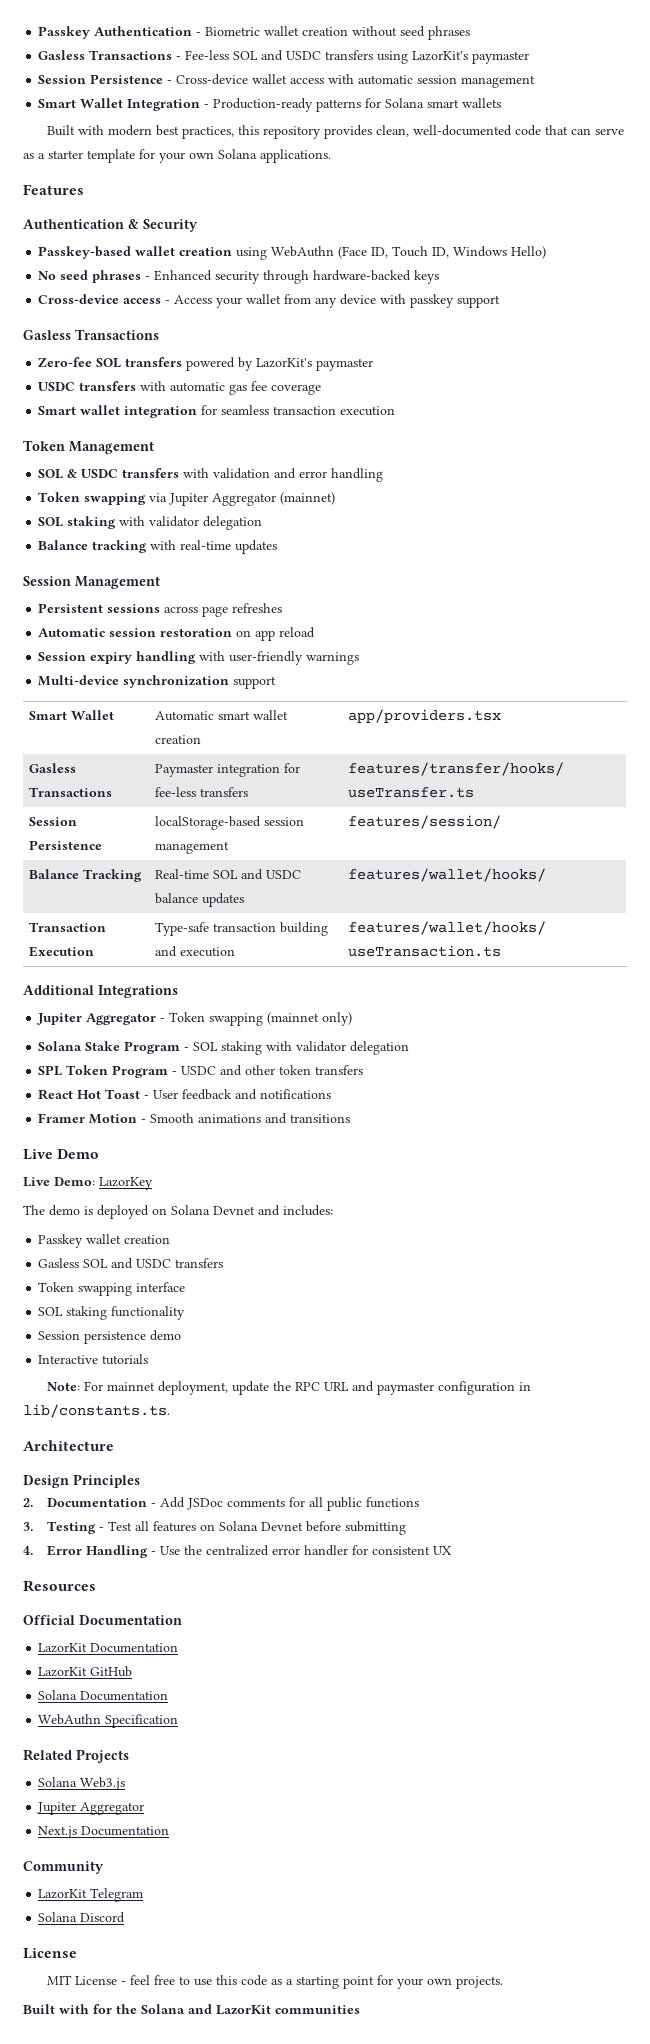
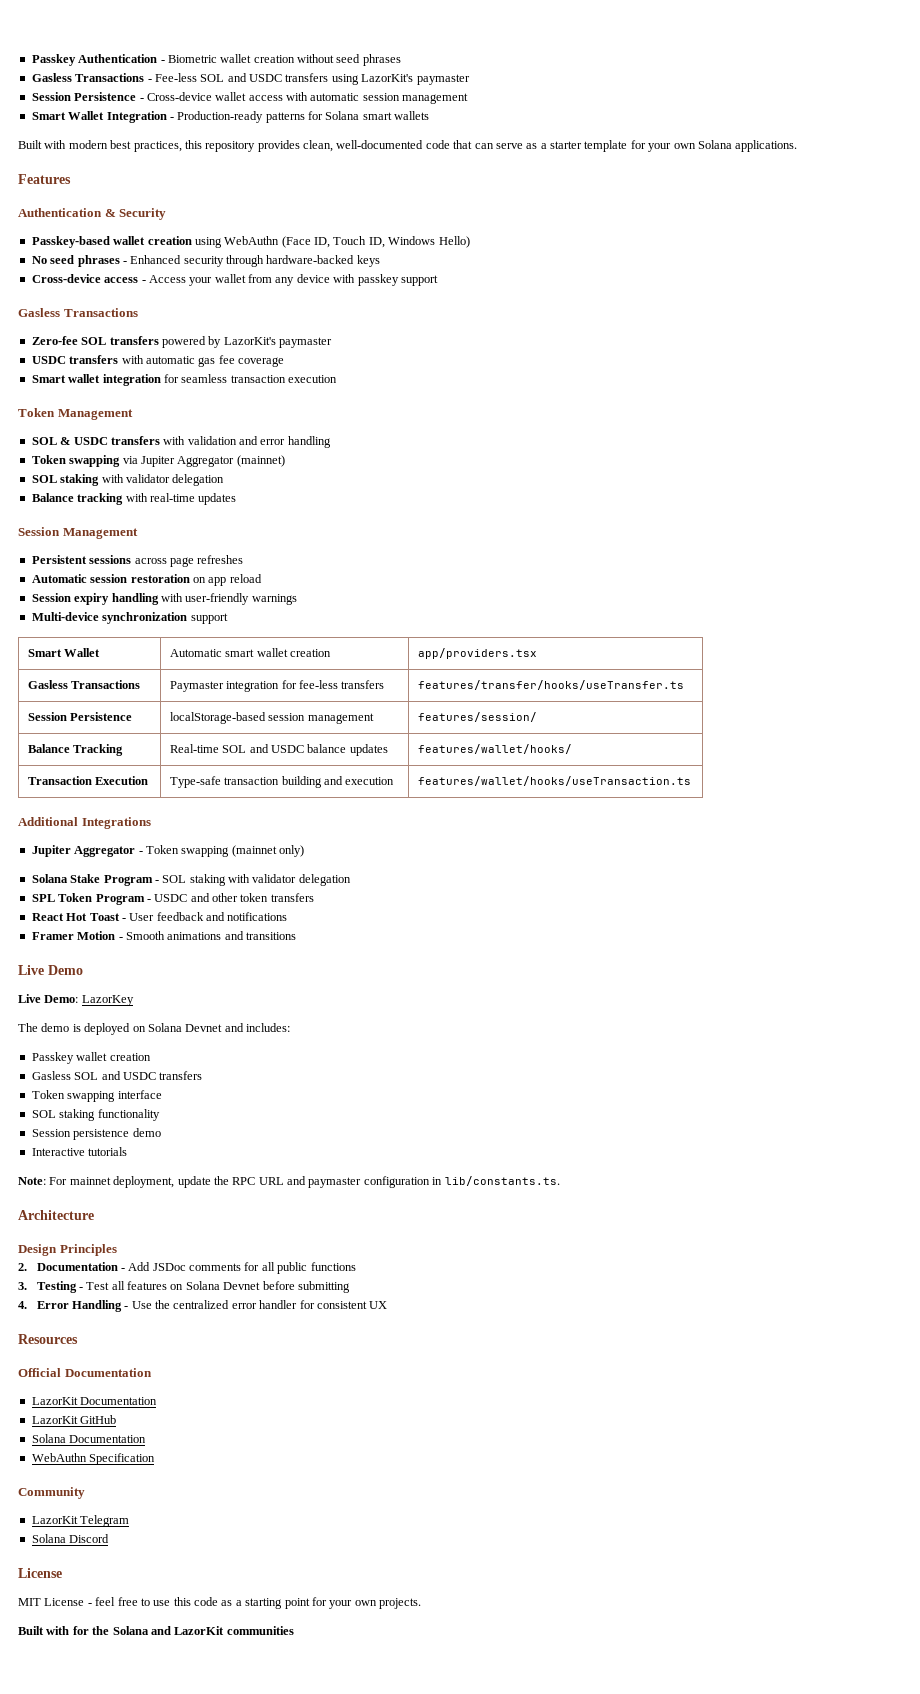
[23,1749,129,1763] [38,1777,126,1790] [37,1802,145,1815] [38,1826,170,1838] // Related Projects // Solana Web3.js // Jupiter Aggregator // Next.js Documentation -> (156, 1459) none

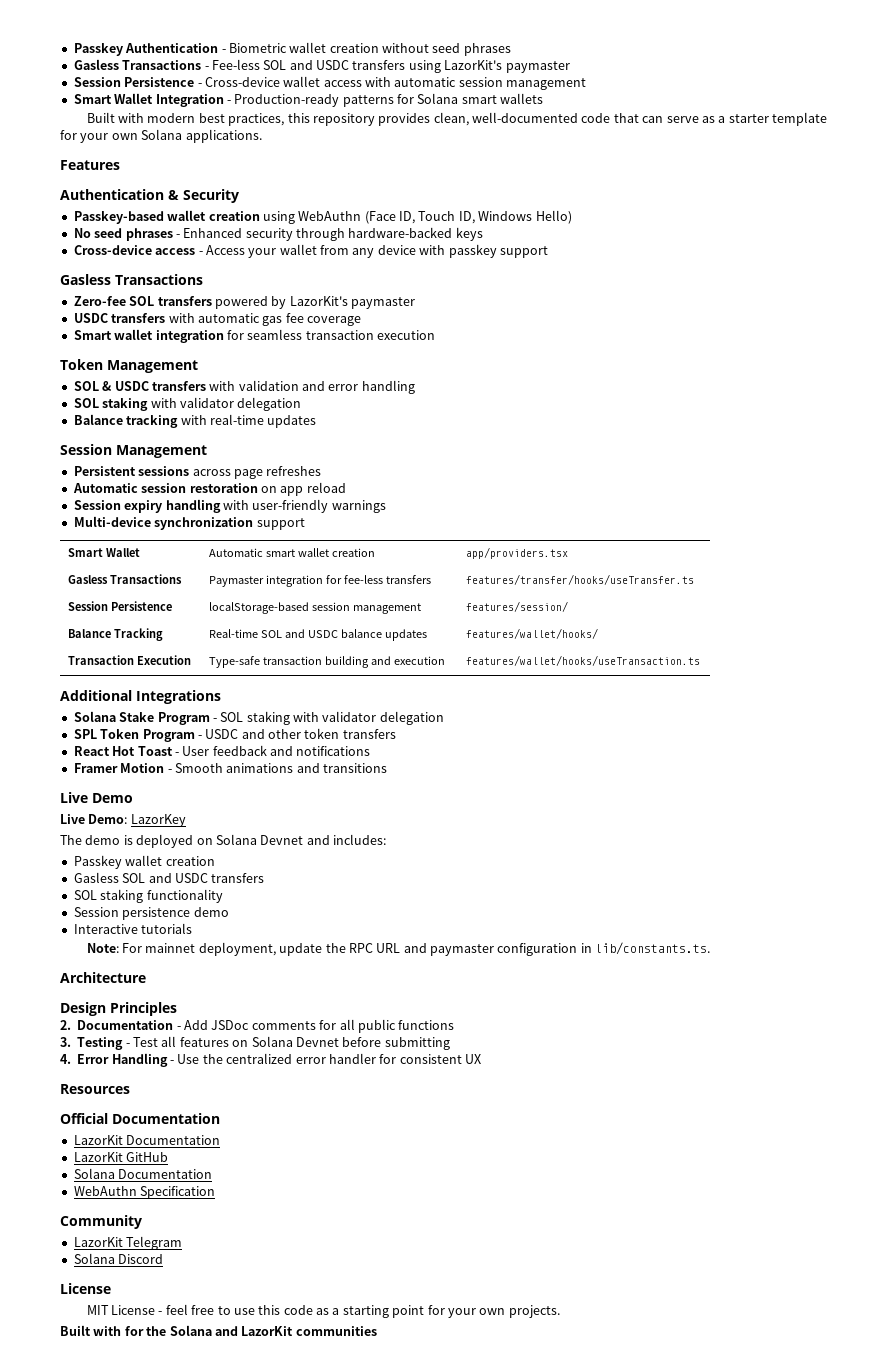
[31,455,285,467] // Token swapping via Jupiter Aggregator (mainnet) -> (415, 387) none
[31,845,304,857] // Jupiter Aggregator - Token swapping (mainnet only) -> (221, 697) none
[31,1090,162,1102] // Token swapping interface -> (265, 878) none

